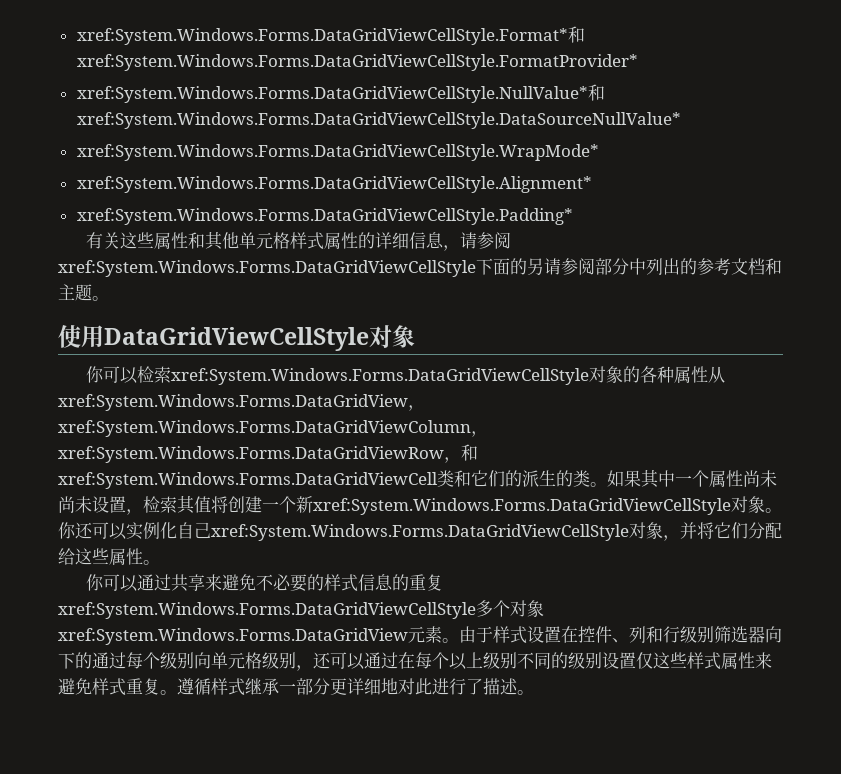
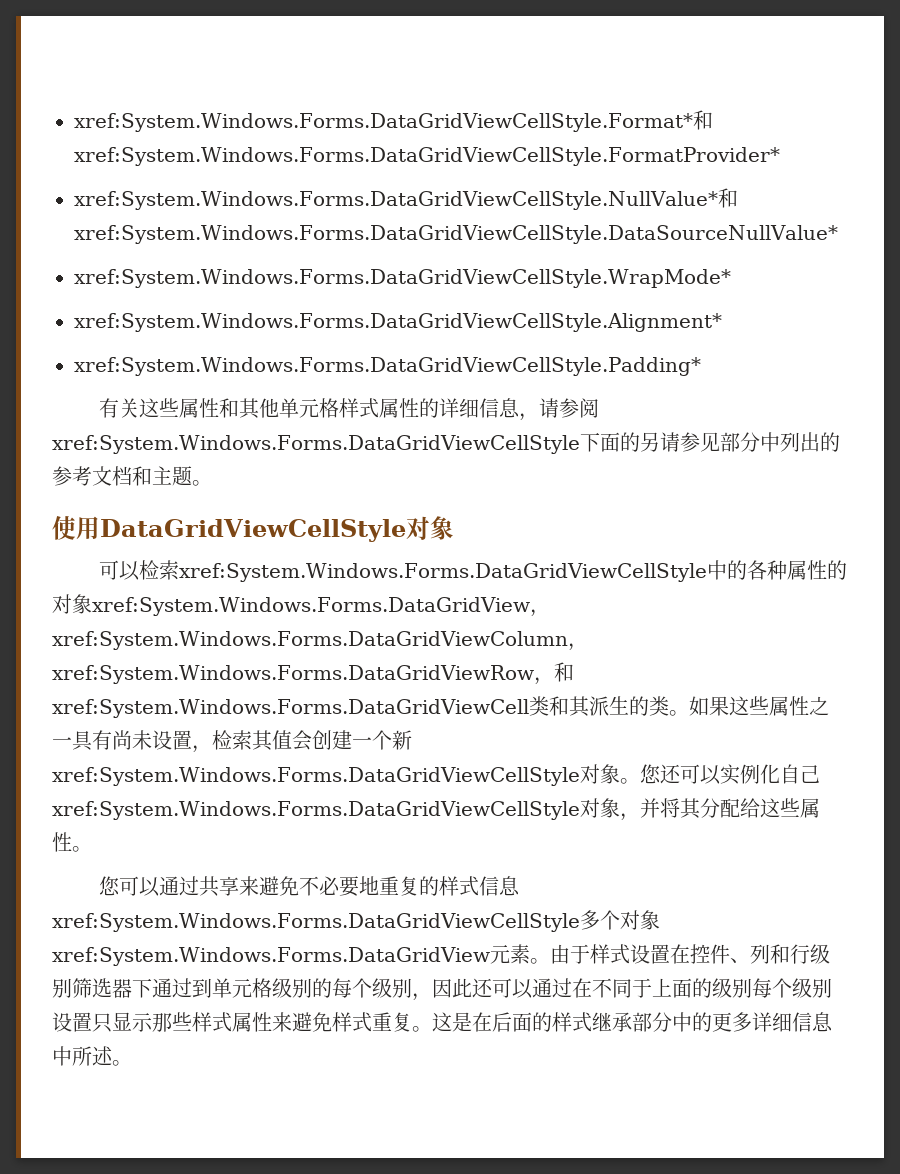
[578,258,595,275] 阅 -> [699,432,720,452] 见
[86,366,105,383] 你 -> (454, 528) none
[589,366,624,383] 对象 -> [706,560,727,580] 中
[708,366,726,383] 从 -> [826,560,847,580] [52,594,92,614] 的对象
[471,470,522,487] 它们的 -> [568,696,590,717] 其
[641,469,777,488] 其中一个属性尚未 -> [728,696,829,716] [52,730,112,751] 这些属性之一具有
[211,496,228,513] 将 -> [292,730,312,751] 会
[58,522,76,539] 你 -> [639,764,661,784] 您
[714,522,748,539] 它们 -> [679,798,701,819] 其
[86,574,105,591] 你 -> [98,876,120,896] 您
(308, 583) none -> [358,876,419,896] 地重复
[392,574,444,591] 的重复 -> (520, 886) none
[765,626,782,643] [58,652,670,671] 向下的通过每个级别向单元格级别，还可以通过在每个以上级别不同的级别设置仅这 -> [132,978,832,1001] [52,1012,172,1033] 下通过到单元格级别的每个级别，因此还可以通过在不同于上面的级别每个级别设置只显示那
[177,678,500,696] 遵循样式继承一部分更详细地对此进行了描 -> [432,1012,833,1032] [52,1046,92,1066] 这是在后面的样式继承部分中的更多详细信息中所

